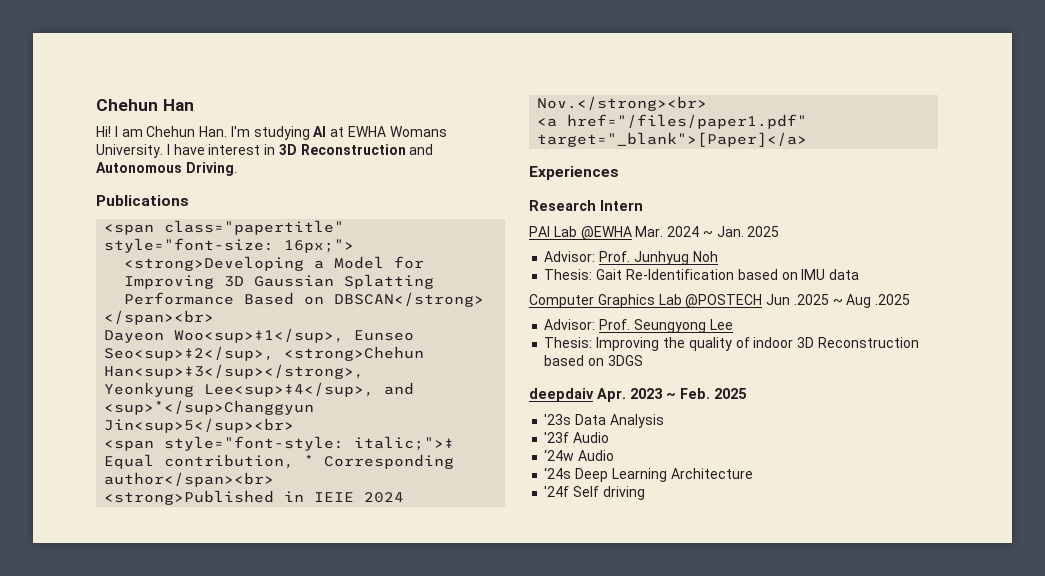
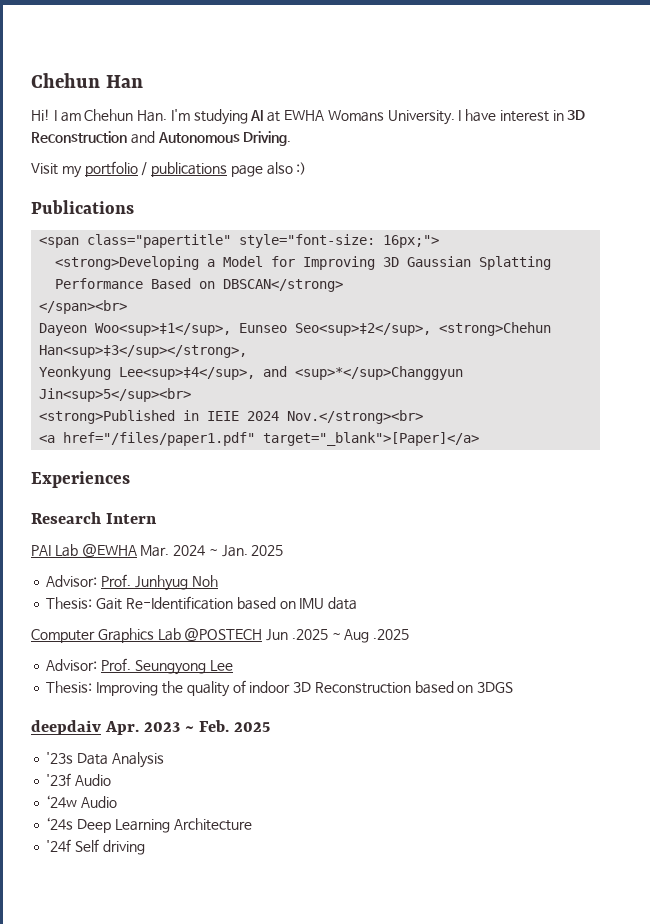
(237, 169) none -> [31,161,307,178] // Visit my portfolio / publications page also :)
[104,436,455,451] [104,454,455,469] [104,472,275,487] // <span style="font-style: italic;">‡ Equal contribution, * Corresponding author</span><br> -> (192, 395) none

